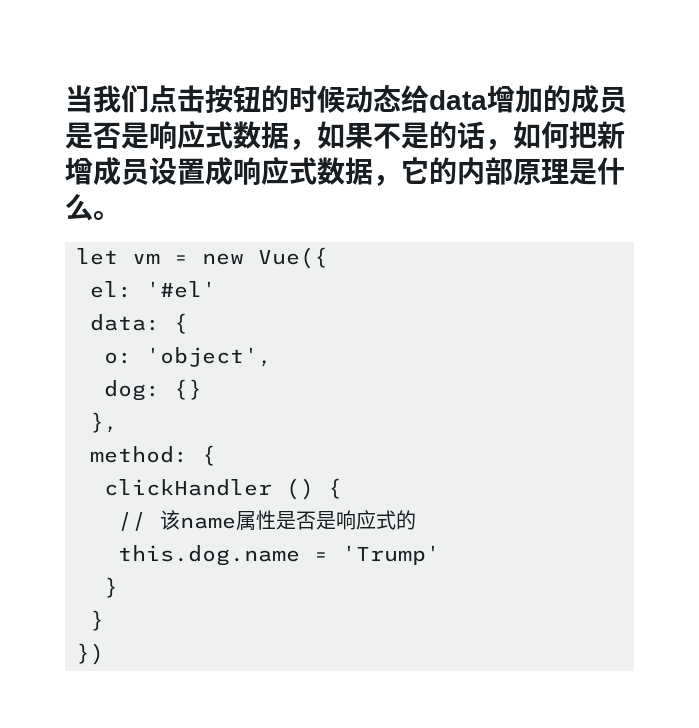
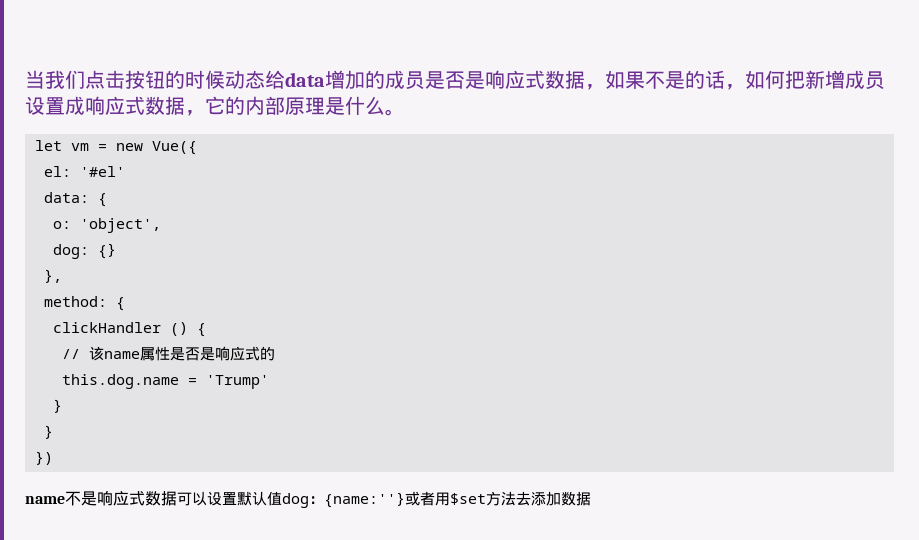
(105, 654) none -> [25,490,591,508] // name不是响应式数据可以设置默认值dog：{name:''}或者用$set方法去添加数据

